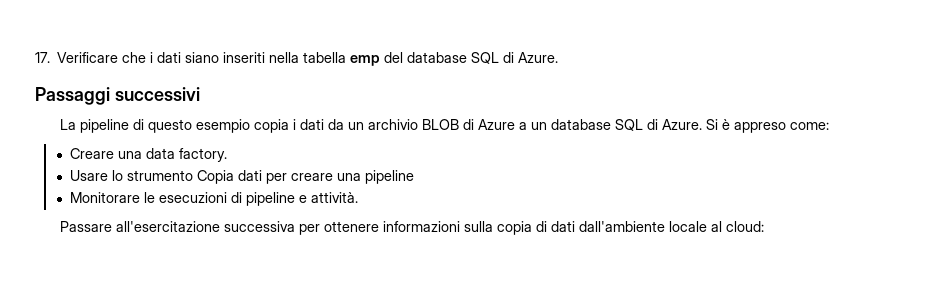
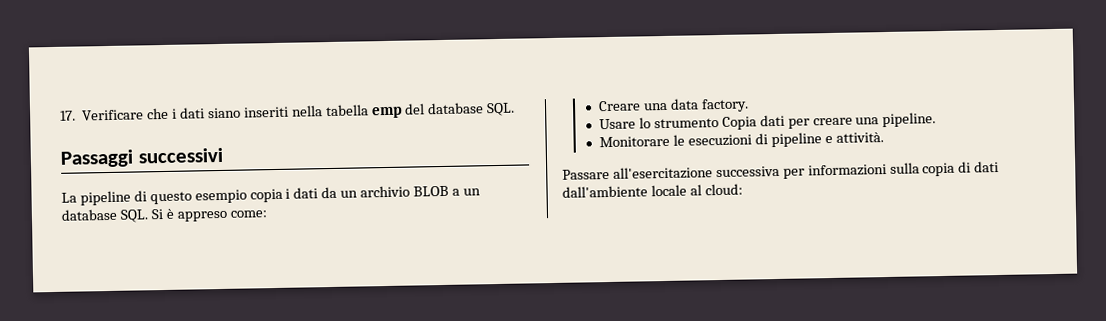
[471,52,559,64] SQL di Azure. -> [486,102,516,117] SQL.
[462,119,515,130] di Azure -> (450, 191) none
[614,119,702,131] SQL di Azure. -> [119,209,149,223] SQL.
[364,170,414,184] pipeline -> [882,112,937,128] pipeline.
[323,221,379,232] ottenere -> (805, 173) none

